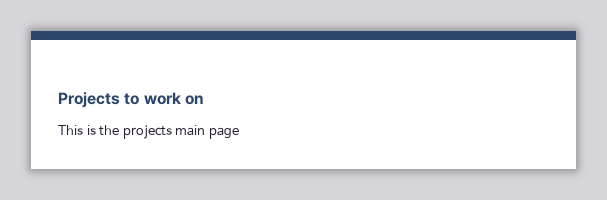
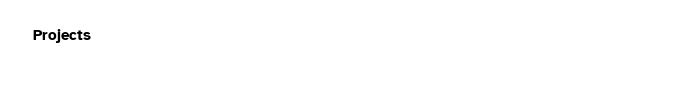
[124,92,204,105] [58,125,239,139] to work on // This is the projects main page -> (91, 36) none

